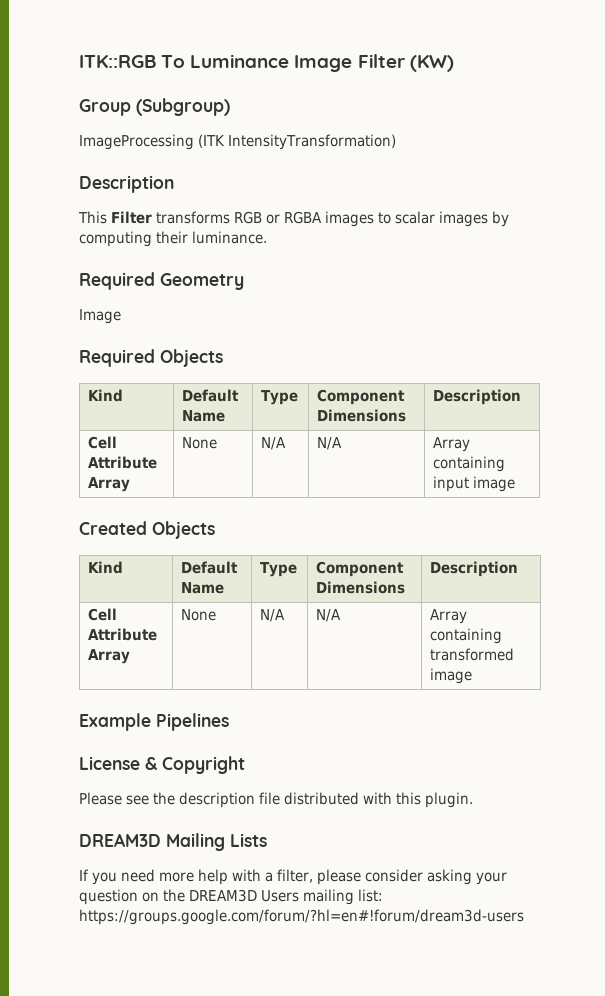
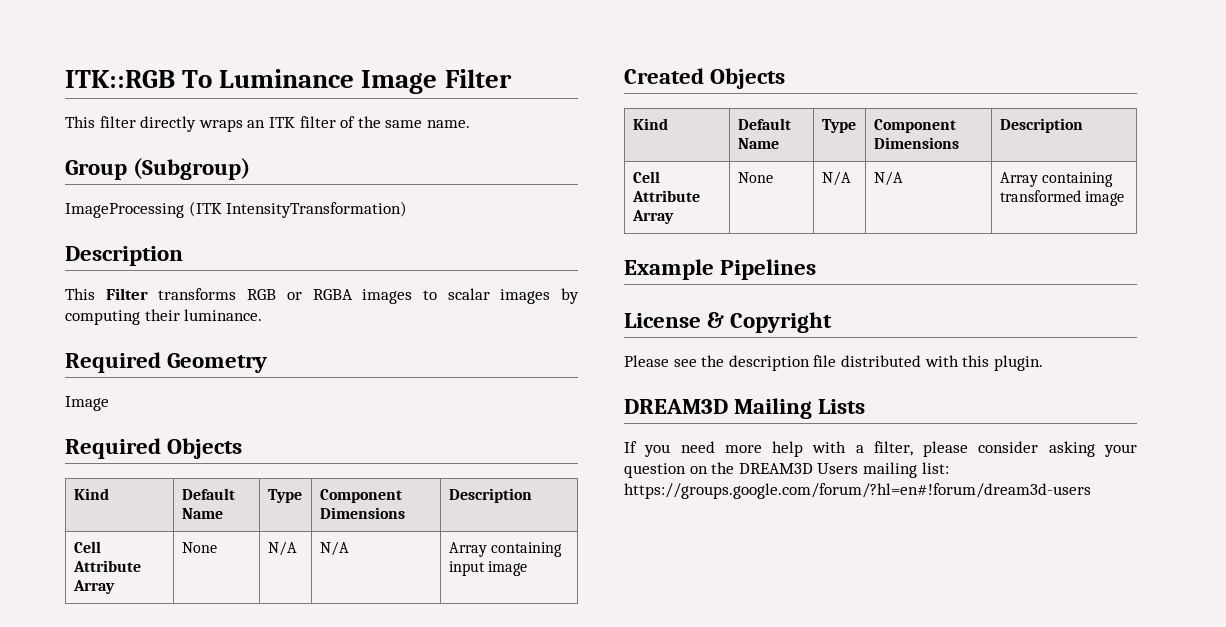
[409,55,454,72] (KW) -> [65,116,470,132] // This filter directly wraps an ITK filter of the same name.

